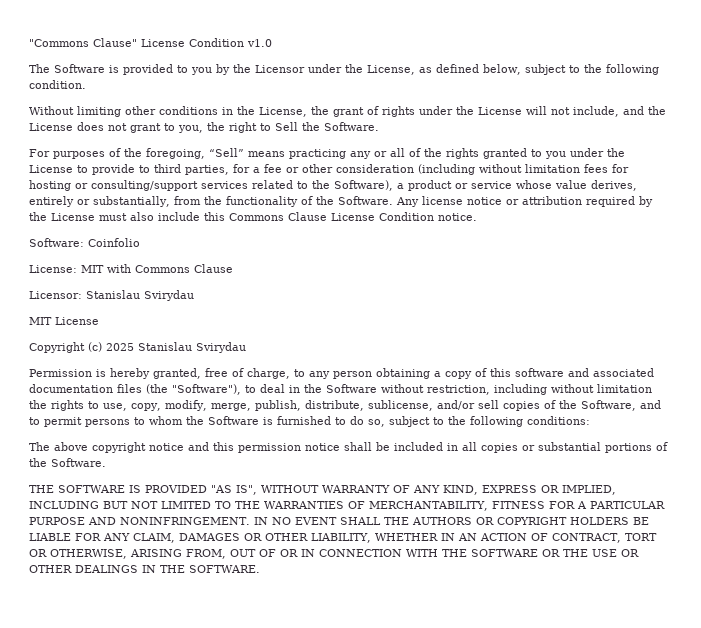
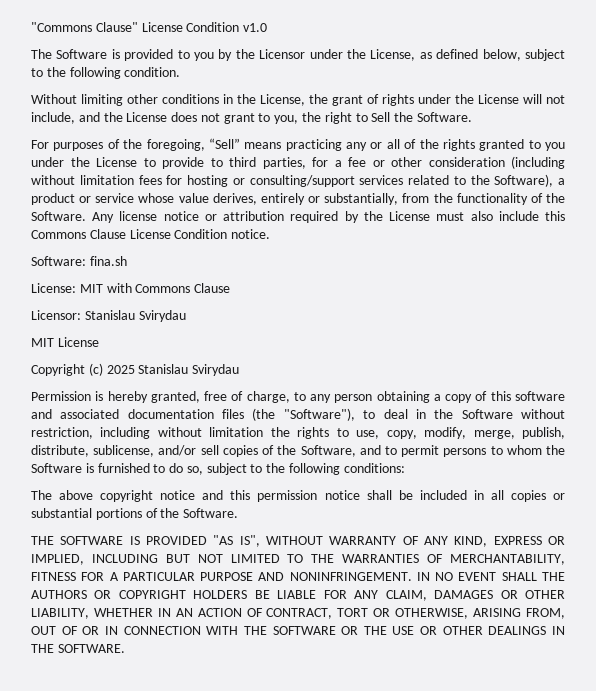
[88,238,140,247] Coinfolio -> [89,256,127,266] fina.sh

